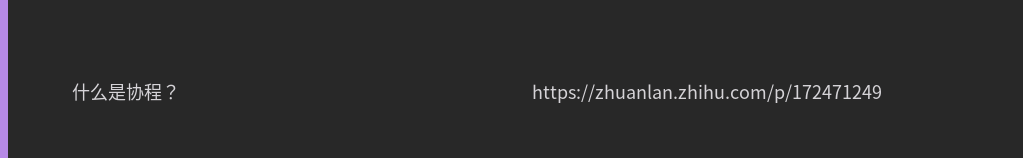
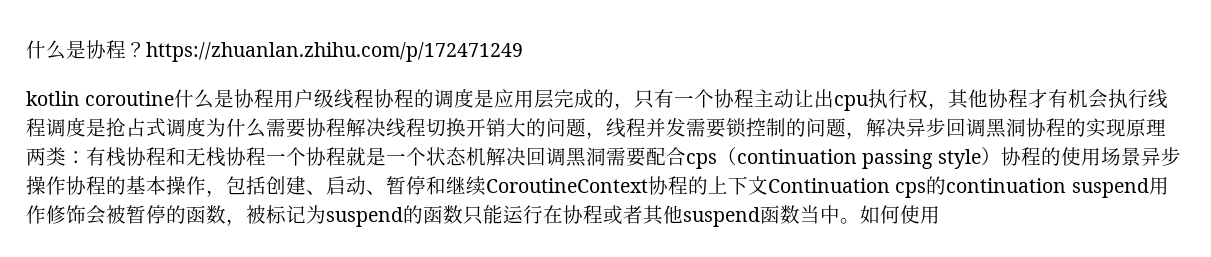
(882, 93) none -> [26,89,1169,111] [26,118,1166,139] [26,147,1181,169] [26,176,1169,198] [26,205,940,227] // kotlin coroutine什么是协程用户级线程协程的调度是应用层完成的，只有一个协程主动让出cpu执行权，其他协程才有机会执行线程调度是抢占式调度为什么需要协程解决线程切换开销大的问题，线程并发需要锁控制的问题，解决异步回调黑洞协程的实现原理两类：有栈协程和无栈协程一个协程就是一个状态机解决回调黑洞需要配合cps（continuation passing style）协程的使用场景异步操作协程的基本操作，包括创建、启动、暂停和继续CoroutineContext协程的上下文Continuation cps的continuation suspend用作修饰会被暂停的函数，被标记为suspend的函数只能运行在协程或者其他suspend函数当中。如何使用

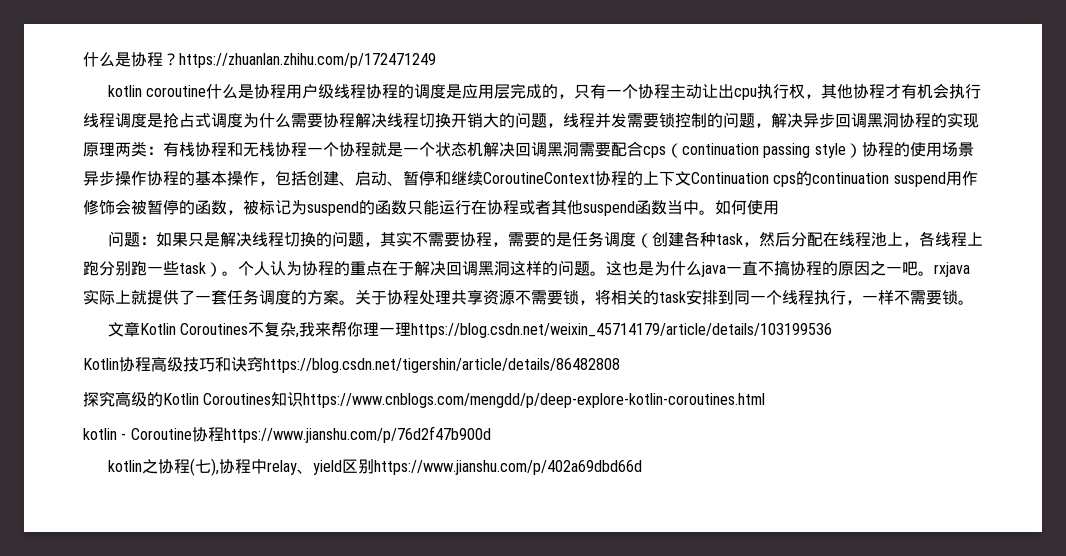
(940, 215) none -> [107,231,983,248] [83,260,970,277] [83,289,974,305] [107,322,832,338] [83,356,620,373] [83,391,766,408] [83,426,491,443] [107,458,642,476] // 问题：如果只是解决线程切换的问题，其实不需要协程，需要的是任务调度（创建各种task，然后分配在线程池上，各线程上跑分别跑一些task）。个人认为协程的重点在于解决回调黑洞这样的问题。这也是为什么java一直不搞协程的原因之一吧。rxjava实际上就提供了一套任务调度的方案。关于协程处理共享资源不需要锁，将相关的task安排到同一个线程执行，一样不需要锁。 // 文章Kotlin Coroutines不复杂,我来帮你理一理https://blog.csdn.net/weixin_45714179/article/details/103199536 // Kotlin协程高级技巧和诀窍https://blog.csdn.net/tigershin/article/details/86482808 // 探究高级的Kotlin Coroutines知识https://www.cnblogs.com/mengdd/p/deep-explore-kotlin-coroutines.html // kotlin - Coroutine协程https://www.jianshu.com/p/76d2f47b900d // kotlin之协程(七),协程中relay、yield区别https://www.jianshu.com/p/402a69dbd66d

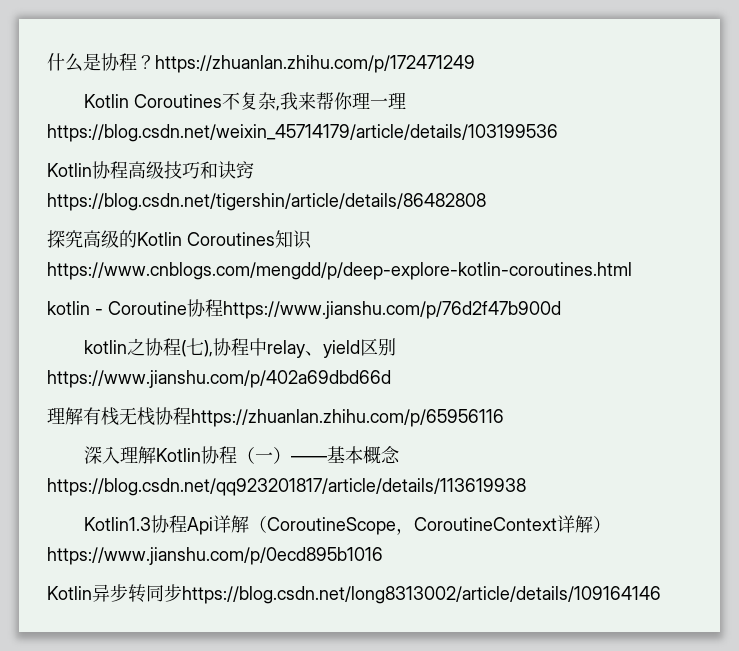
[107,83,981,100] [83,112,979,128] [83,141,974,158] [83,170,978,187] [83,199,779,216] [107,231,983,248] [83,260,970,277] [83,289,974,305] [107,322,140,337] kotlin coroutine什么是协程用户级线程协程的调度是应用层完成的，只有一个协程主动让出cpu执行权，其他协程才有机会执行线程调度是抢占式调度为什么需要协程解决线程切换开销大的问题，线程并发需要锁控制的问题，解决异步回调黑洞协程的实现原理两类：有栈协程和无栈协程一个协程就是一个状态机解决回调黑洞需要配合cps（continuation passing style）协程的使用场景异步操作协程的基本操作，包括创建、启动、暂停和继续CoroutineContext协程的上下文Continuation cps的continuation suspend用作修饰会被暂停的函数，被标记为suspend的函数只能运行在协程或者其他suspend函数当中。如何使用 // 问题：如果只是解决线程切换的问题，其实不需要协程，需要的是任务调度（创建各种task，然后分配在线程池上，各线程上跑分别跑一些task）。个人认为协程的重点在于解决回调黑洞这样的问题。这也是为什么java一直不搞协程的原因之一吧。rxjava实际上就提供了一套任务调度的方案。关于协程处理共享资源不需要锁，将相关的task安排到同一个线程执行，一样不需要锁。 // 文章 -> (475, 64) none
(642, 467) none -> [47,407,504,427] [83,446,400,464] [47,478,526,496] [83,515,611,535] [47,547,383,565] [47,584,661,604] // 理解有栈无栈协程https://zhuanlan.zhihu.com/p/65956116 // 深入理解Kotlin协程（一）——基本概念https://blog.csdn.net/qq923201817/article/details/113619938 // Kotlin1.3协程Api详解（CoroutineScope，CoroutineContext详解）https://www.jianshu.com/p/0ecd895b1016 // Kotlin异步转同步https://blog.csdn.net/long8313002/article/details/109164146

